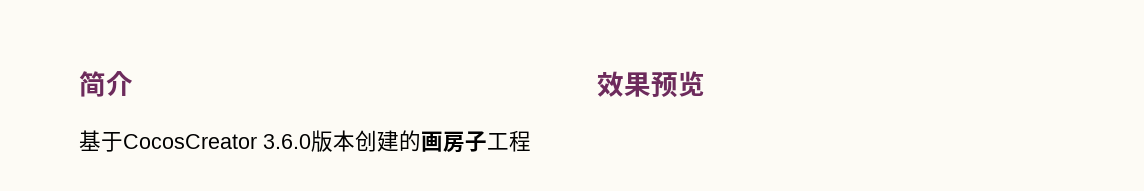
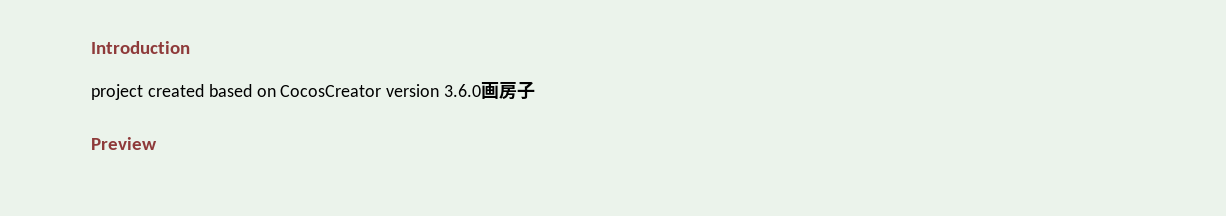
[79,71,133,97] [79,130,421,152] 简介 // 基于CocosCreator 3.6.0版本创建的 -> [91,41,190,54] [91,84,482,100] Introduction // project created based on CocosCreator version 3.6.0
[487,130,531,152] [597,71,705,98] 工程 // 效果预览 -> [91,137,157,150] // Preview

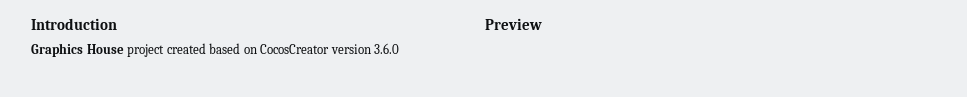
(190, 47) none -> [31,43,124,57] Graphics House
[481,81,536,100] 画房子 -> (400, 48) none

